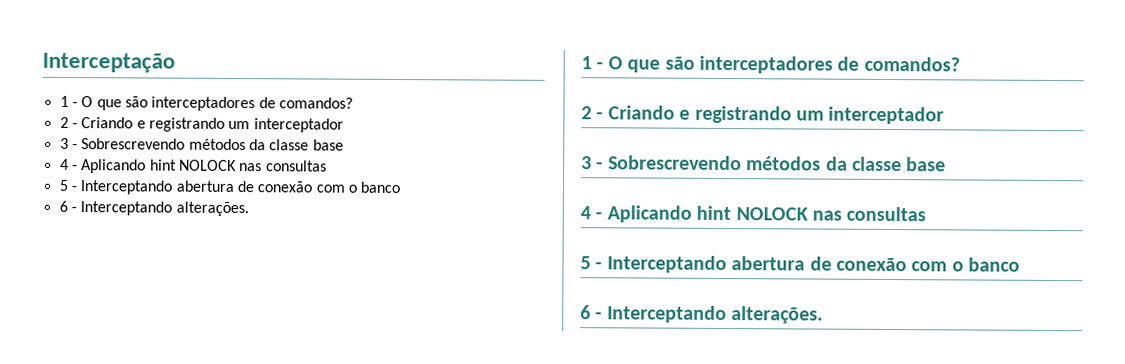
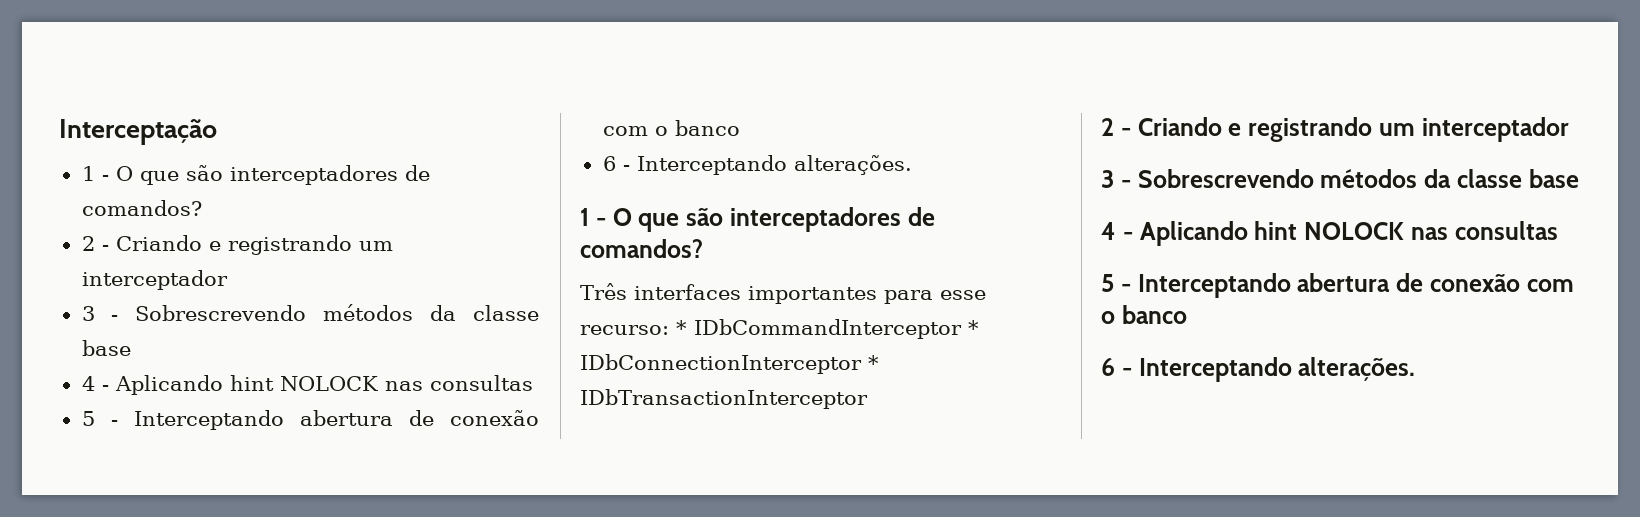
(960, 64) none -> [580,283,986,304] [580,319,979,339] [580,354,879,374] [580,389,868,409] // Três interfaces importantes para esse recurso: * IDbCommandInterceptor * IDbConnectionInterceptor * IDbTransactionInterceptor

